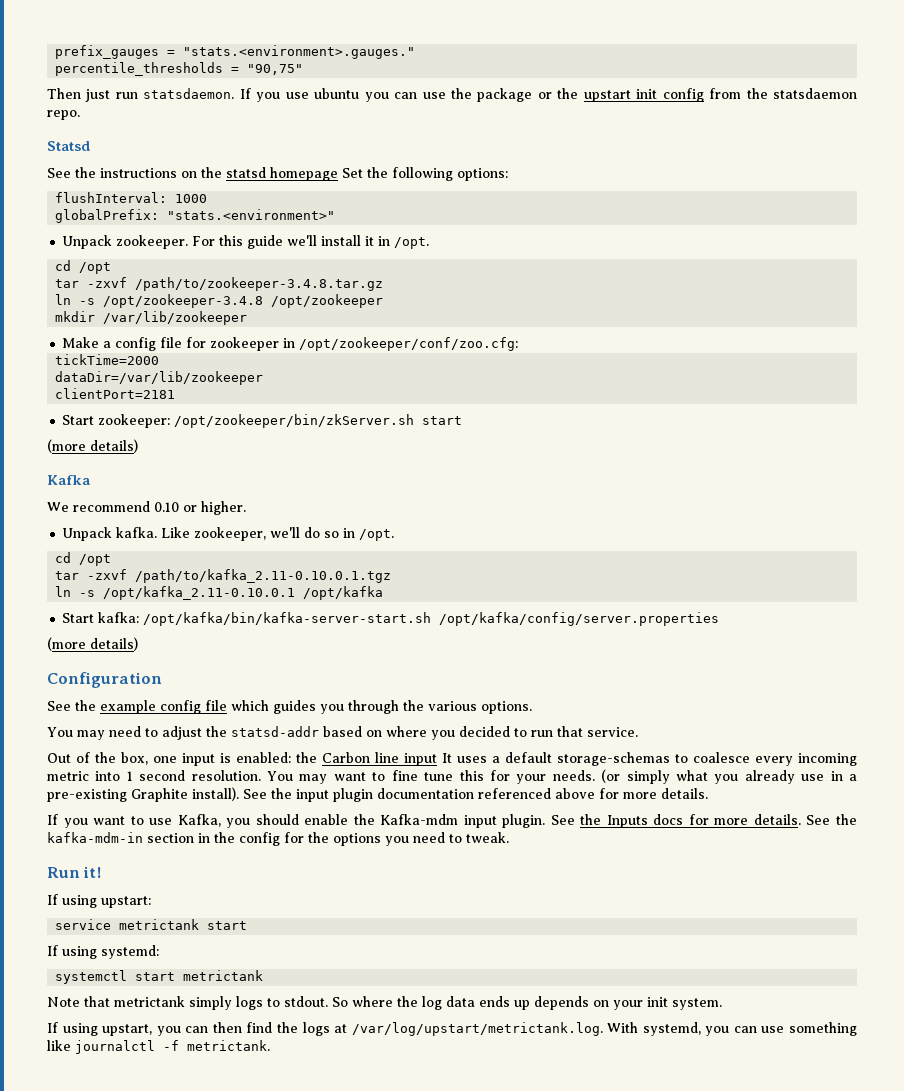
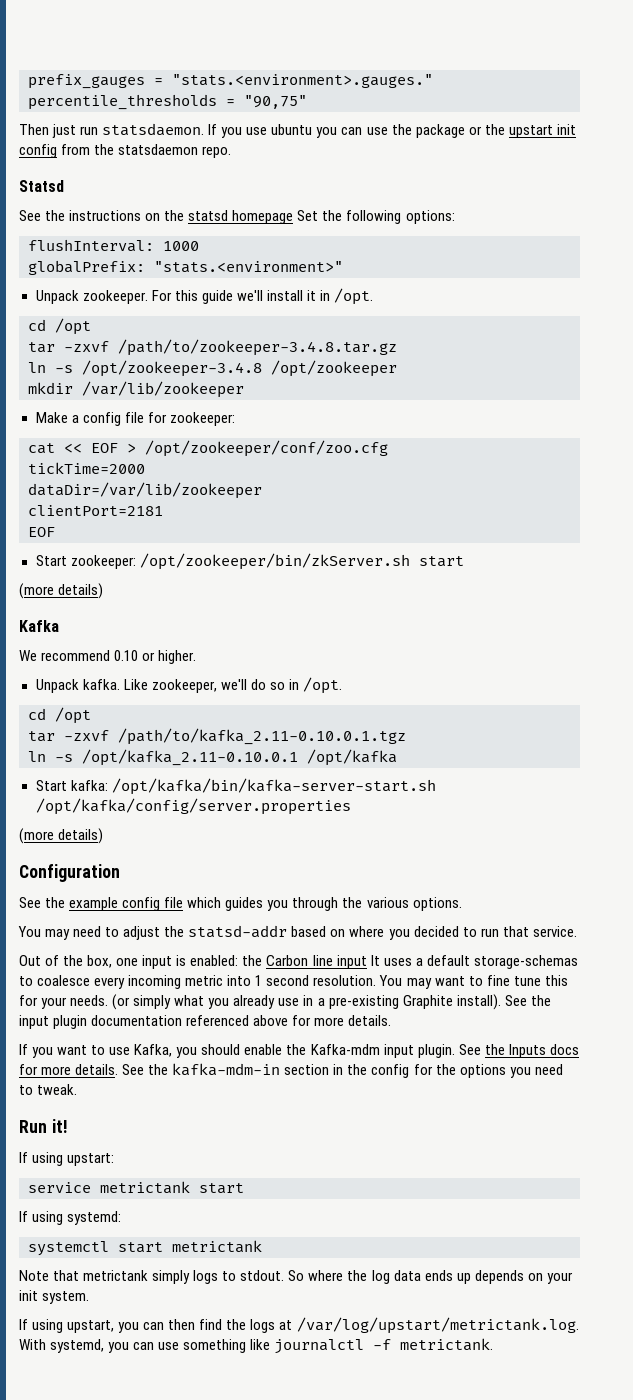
[210,337,519,351] zookeeper in /opt/zookeeper/conf/zoo.cfg: -> [169,412,235,426] [28,440,388,457] zookeeper: // cat << EOF > /opt/zookeeper/conf/zoo.cfg
(176, 393) none -> [28,527,55,537] // EOF

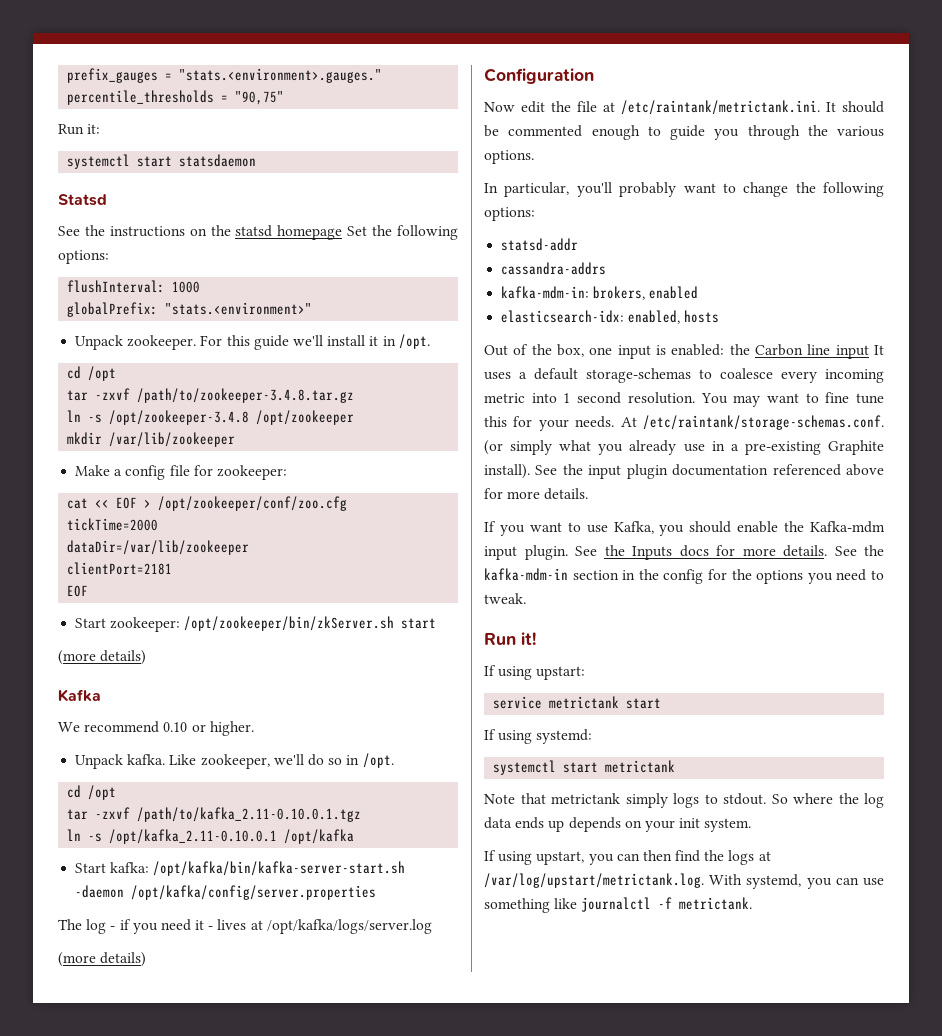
[19,123,576,138] [19,144,115,158] Then just run statsdaemon. If you use ubuntu you can use the package or the upstart init config from the -> [58,124,101,135] [67,154,173,169] Run it: // systemctl start
[202,146,232,158] repo. -> (257, 160) none
(436, 786) none -> [75,885,125,898] -daemon
[19,828,104,844] [19,864,120,882] [19,897,264,911] (more details) // Configuration // See the example config file which guides -> [58,919,432,934] [58,952,147,967] [484,68,594,84] [484,100,884,115] [484,125,705,140] The log - if you need it - lives at /opt/kafka/logs/server.log // (more details) // Configuration // Now edit the file at /etc/raintank/metrictank.ini. It should be commented enough to guide
[18,925,577,940] You may need to adjust the statsd-addr based on where you decided to run that service. -> [484,182,884,197] [484,207,535,221] [501,238,579,251] [501,262,607,275] [501,286,699,300] [501,310,720,324] In particular, you'll probably want to change the following options: // statsd-addr // cassandra-addrs // kafka-mdm-in: brokers, enabled // elasticsearch-idx: enabled, hosts
(109, 1000) none -> [620,415,884,430] At /etc/raintank/storage-schemas.conf.

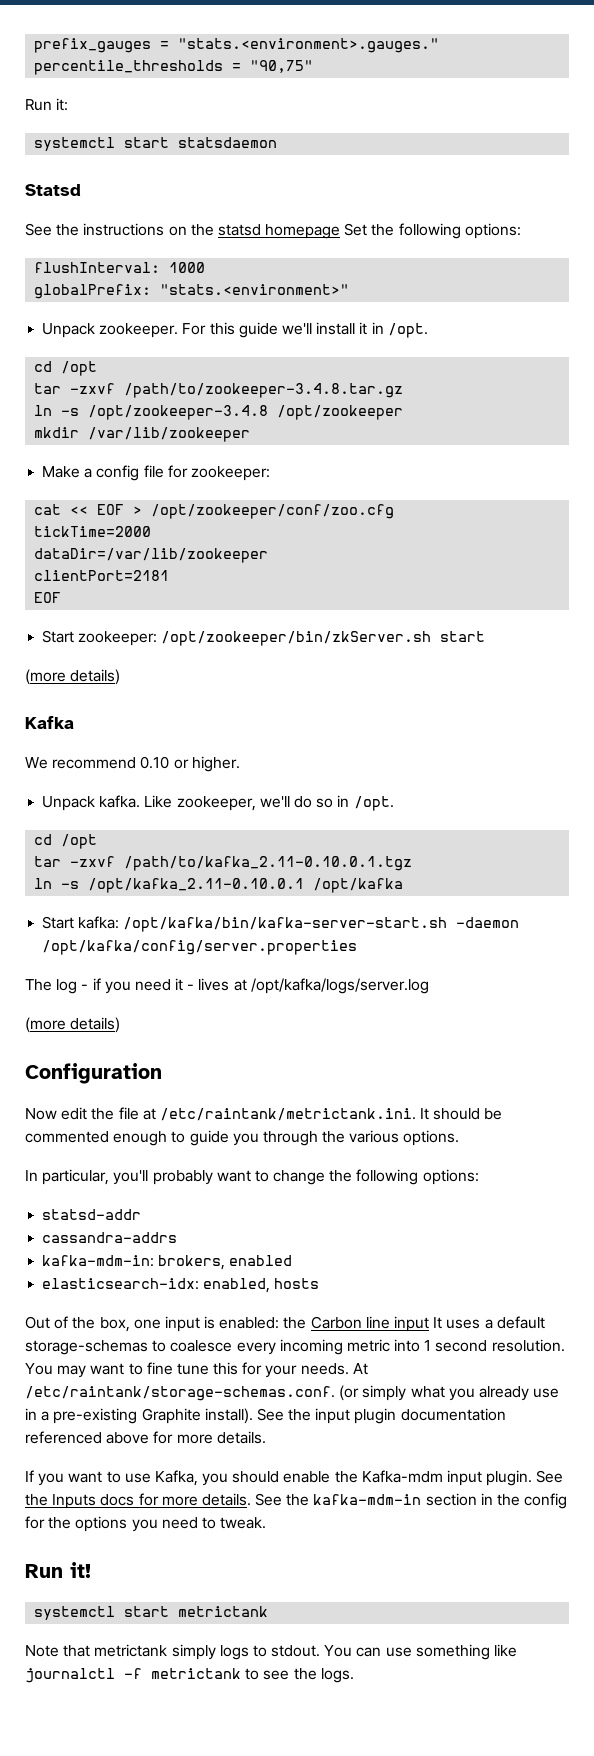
[484,665,586,680] [493,696,662,709] [484,729,593,744] // If using upstart: // service metrictank start // If using systemd: -> (91, 1570) none
[771,793,884,808] [484,817,752,832] [484,850,771,865] [484,873,832,889] So where the log data ends up depends on your init system. // If using upstart, you can then find the logs at /var/log/upstart/metrictank.log. With systemd, you -> [324,1645,353,1657] You
[679,897,753,910] metrictank. -> [151,1668,354,1683] metrictank to see the logs.

